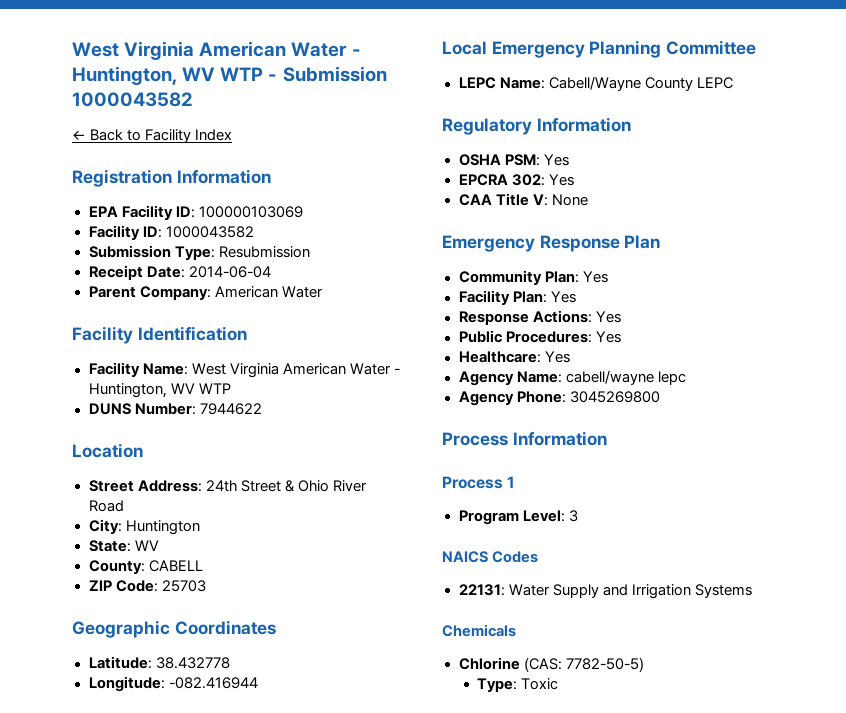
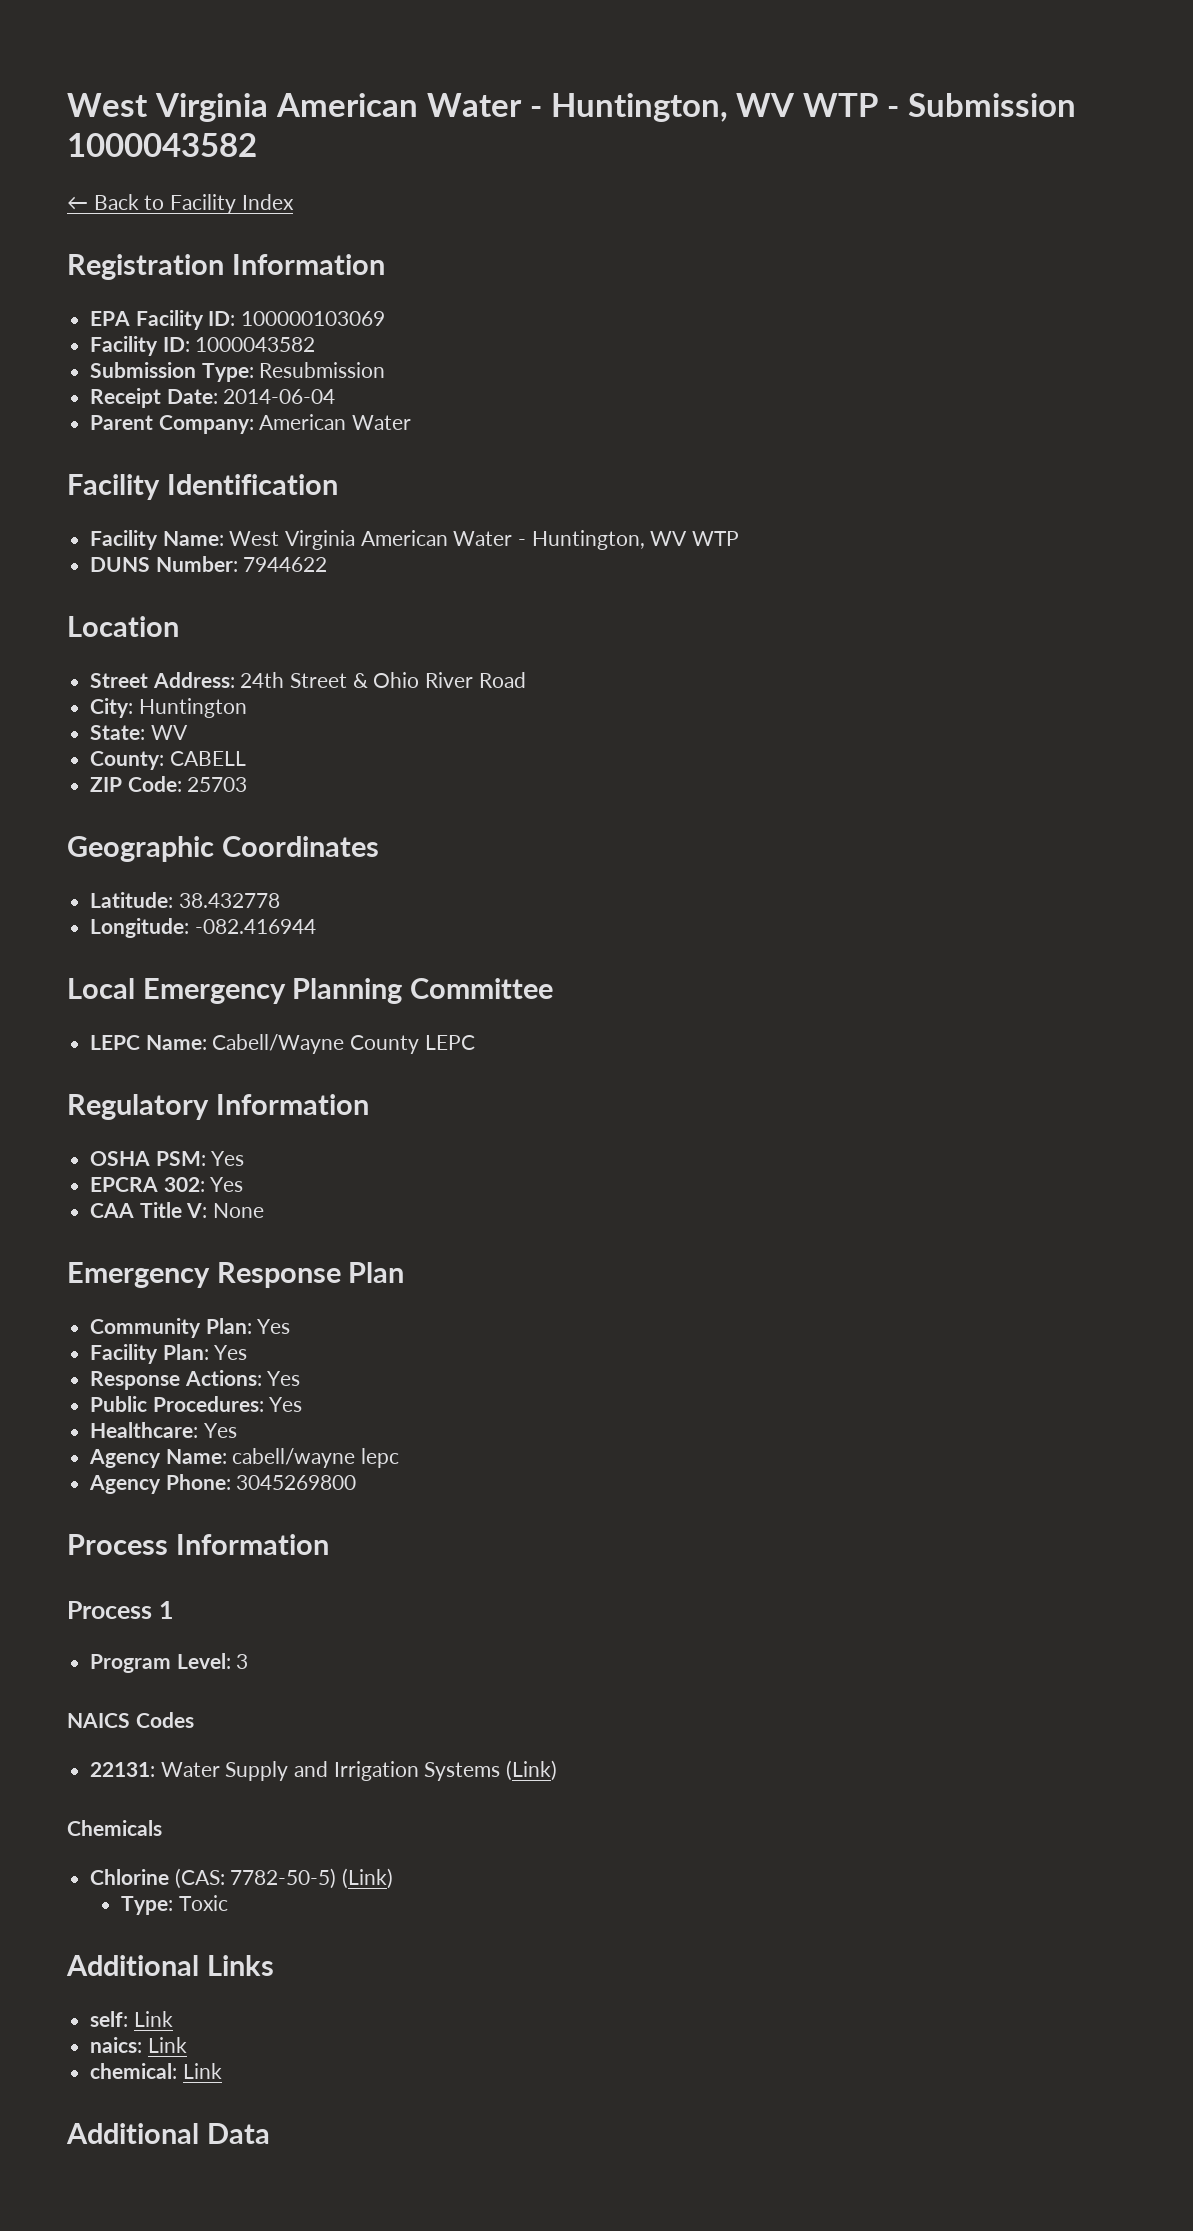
(752, 591) none -> [506,1760,558,1781] (Link)
(644, 664) none -> [342,1868,394,1889] (Link)
(559, 684) none -> [66,1955,274,1976] [90,2011,173,2027] [90,2037,187,2053] [90,2063,222,2079] [66,2123,270,2144] // Additional Links // self: Link // naics: Link // chemical: Link // Additional Data

